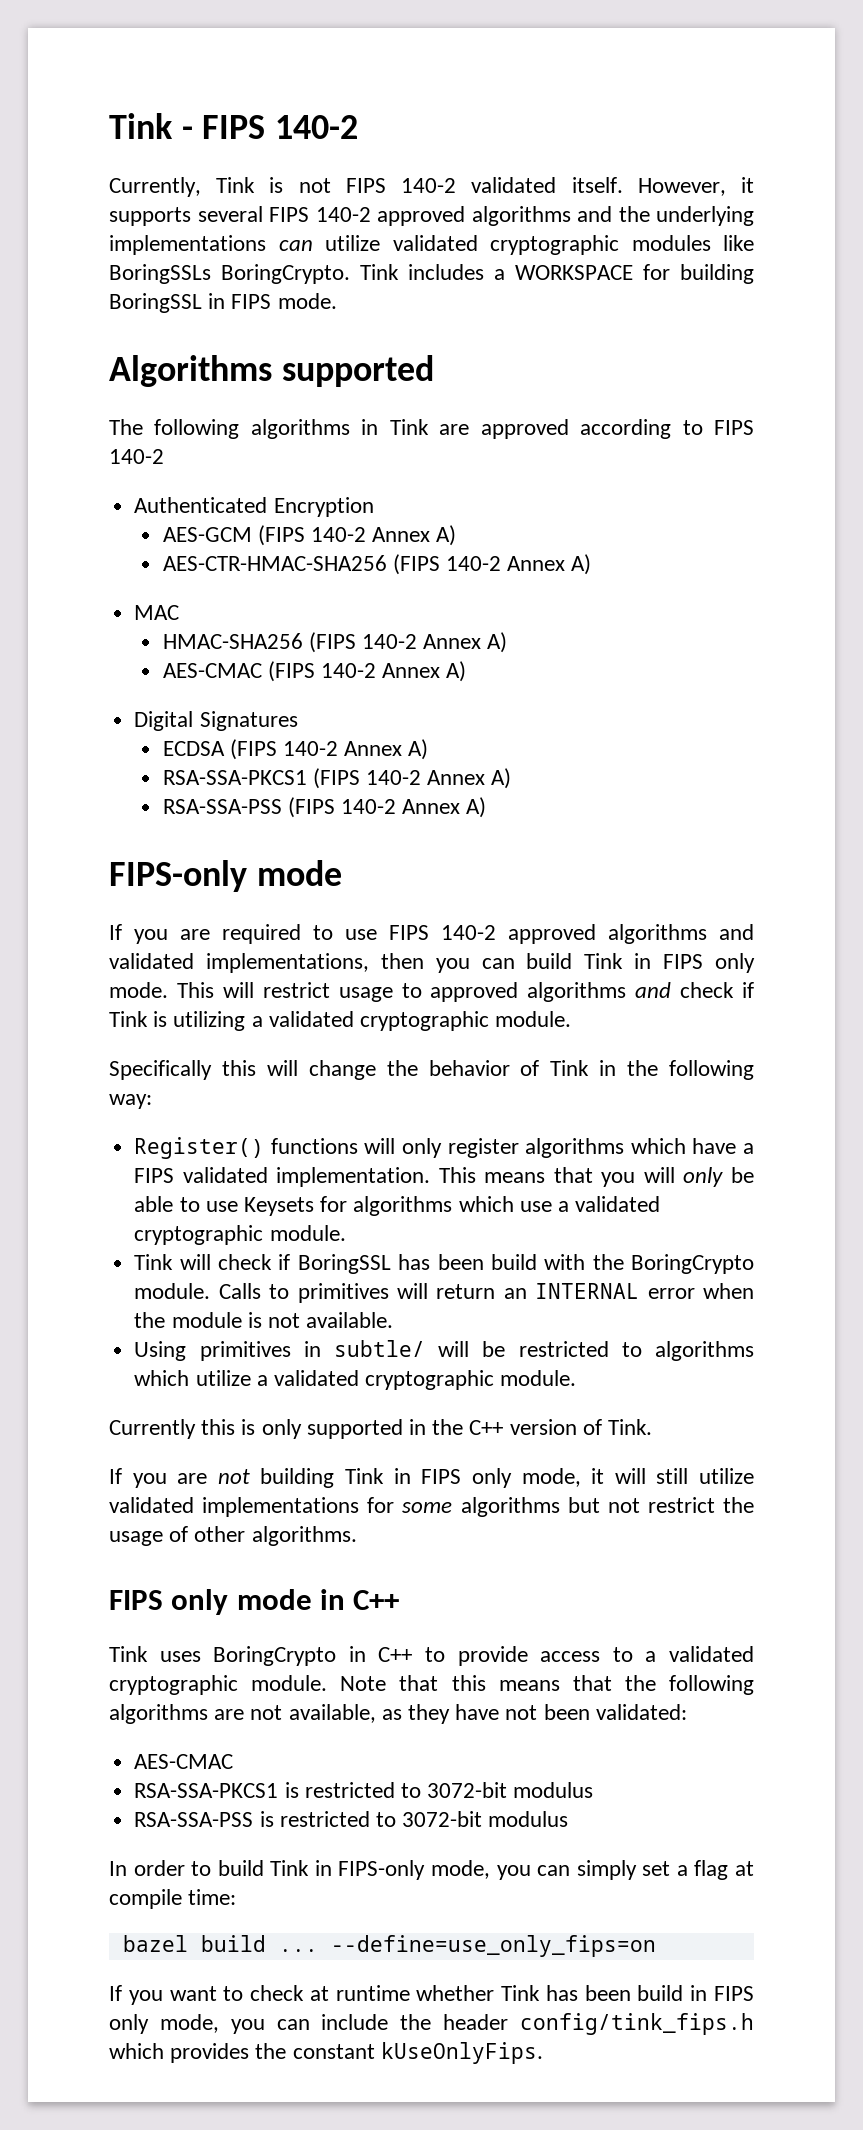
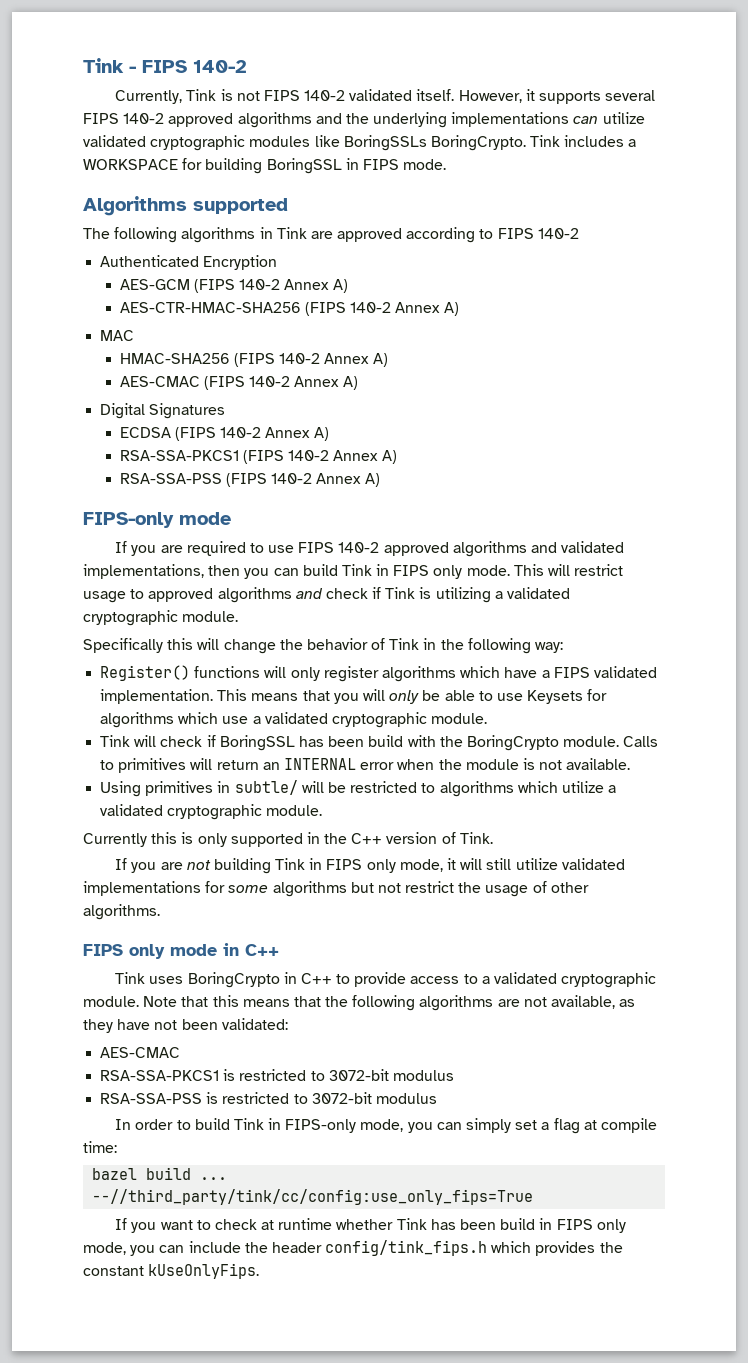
[330,1935,656,1957] --define=use_only_fips=on -> [92,1189,534,1205] --//third_party/tink/cc/config:use_only_fips=True

